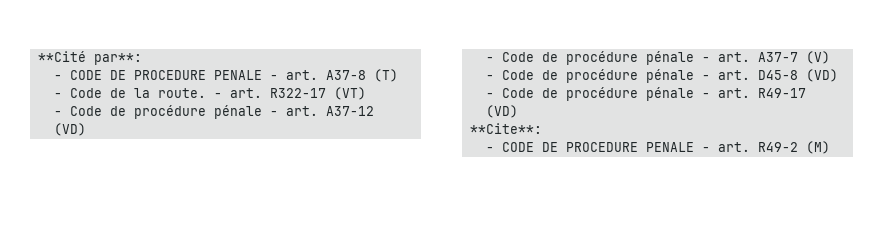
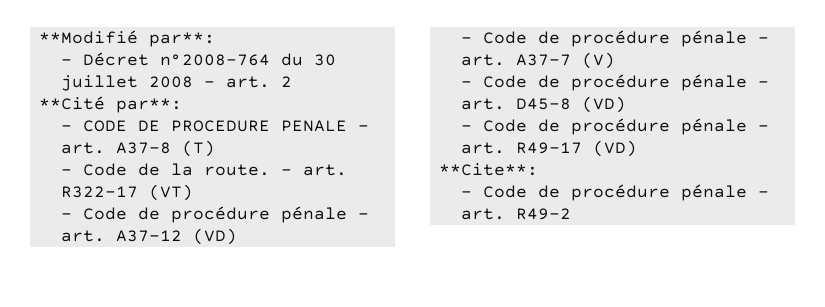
(38, 56) none -> [38,30,215,47] [60,52,336,66] [60,75,292,91] **Modifié par**: // - Décret n°2008-764 du 30 juillet 2008 - art. 2 //
[502,142,695,152] CODE DE PROCEDURE PENALE -> [482,184,747,201] Code de procédure pénale
[806,141,831,154] (M) -> (571, 214) none

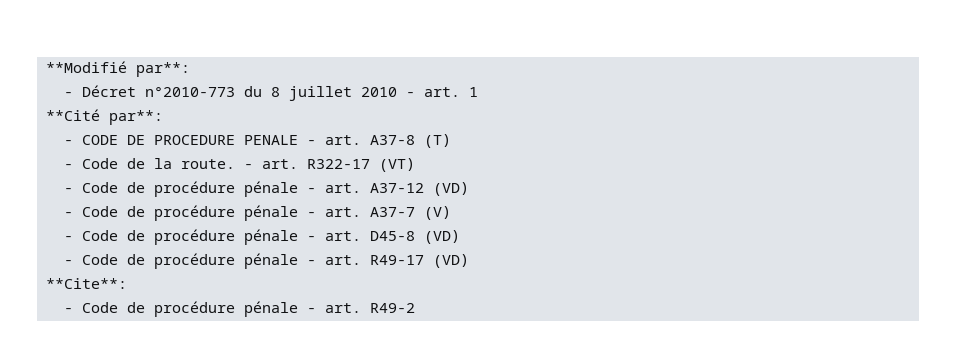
[159,53,336,66] [60,75,292,91] n°2008-764 du 30 juillet 2008 - art. 2 -> [145,86,478,101] n°2010-773 du 8 juillet 2010 - art. 1

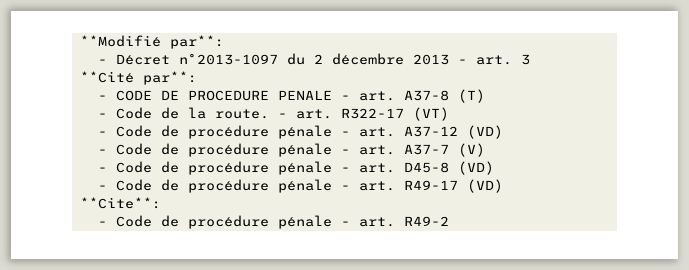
[145,86,478,101] n°2010-773 du 8 juillet 2010 - art. 1 -> [178,53,530,65] n°2013-1097 du 2 décembre 2013 - art. 3

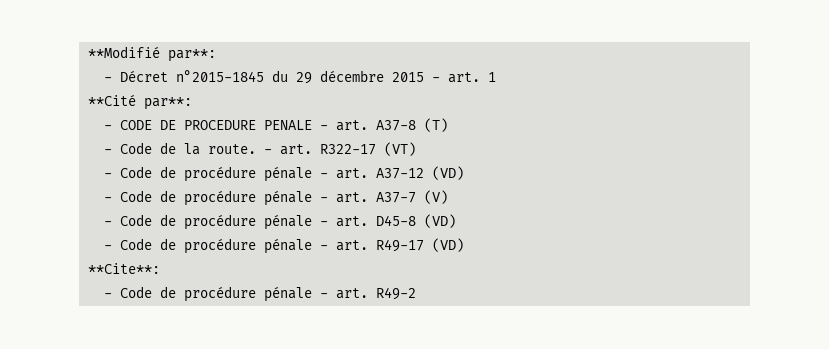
[178,53,530,65] n°2013-1097 du 2 décembre 2013 - art. 3 -> [175,70,496,84] n°2015-1845 du 29 décembre 2015 - art. 1

